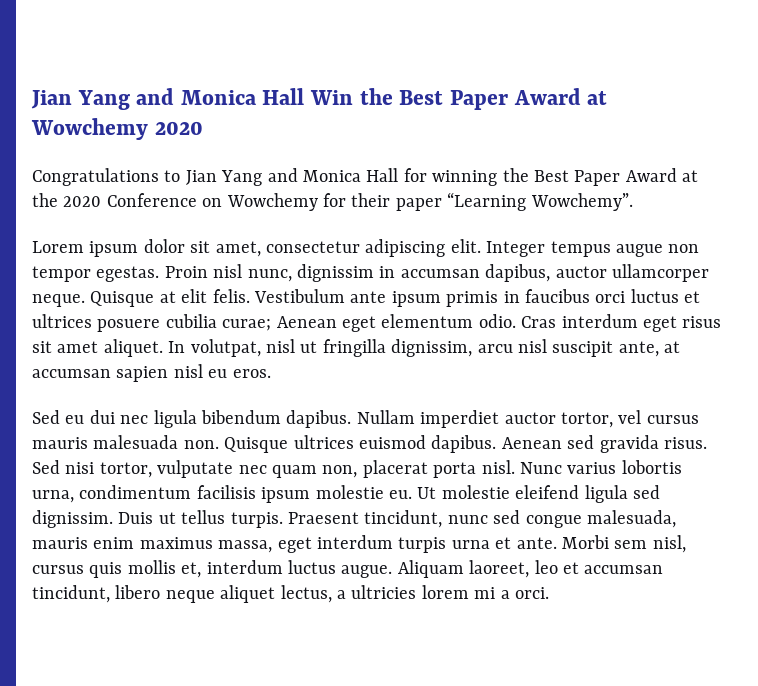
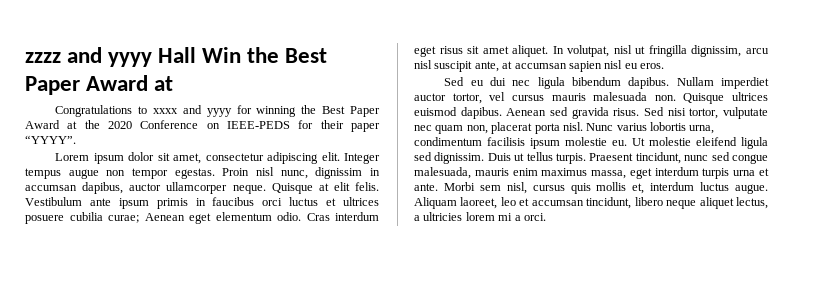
[31,88,257,110] Jian Yang and Monica -> [25,47,153,67] zzzz and yyyy
[31,118,203,140] Wowchemy 2020 -> (174, 83) none
[185,168,399,186] Jian Yang and Monica Hall -> [153,105,232,117] xxxx and yyyy
[226,193,318,211] Wowchemy -> [227,121,290,129] IEEE-PEDS
[447,192,633,211] “Learning Wowchemy”. -> [25,135,76,144] “YYYY”.

